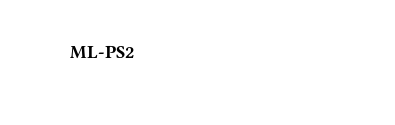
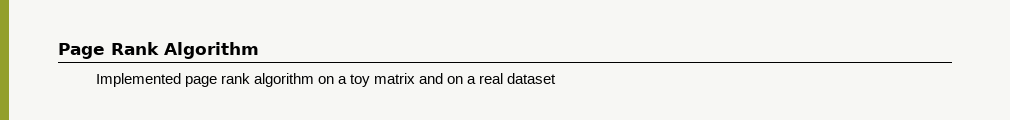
[70,45,135,59] ML-PS2 -> [58,42,259,59] [95,73,557,87] Page Rank Algorithm // Implemented page rank algorithm on a toy matrix and on a real dataset

